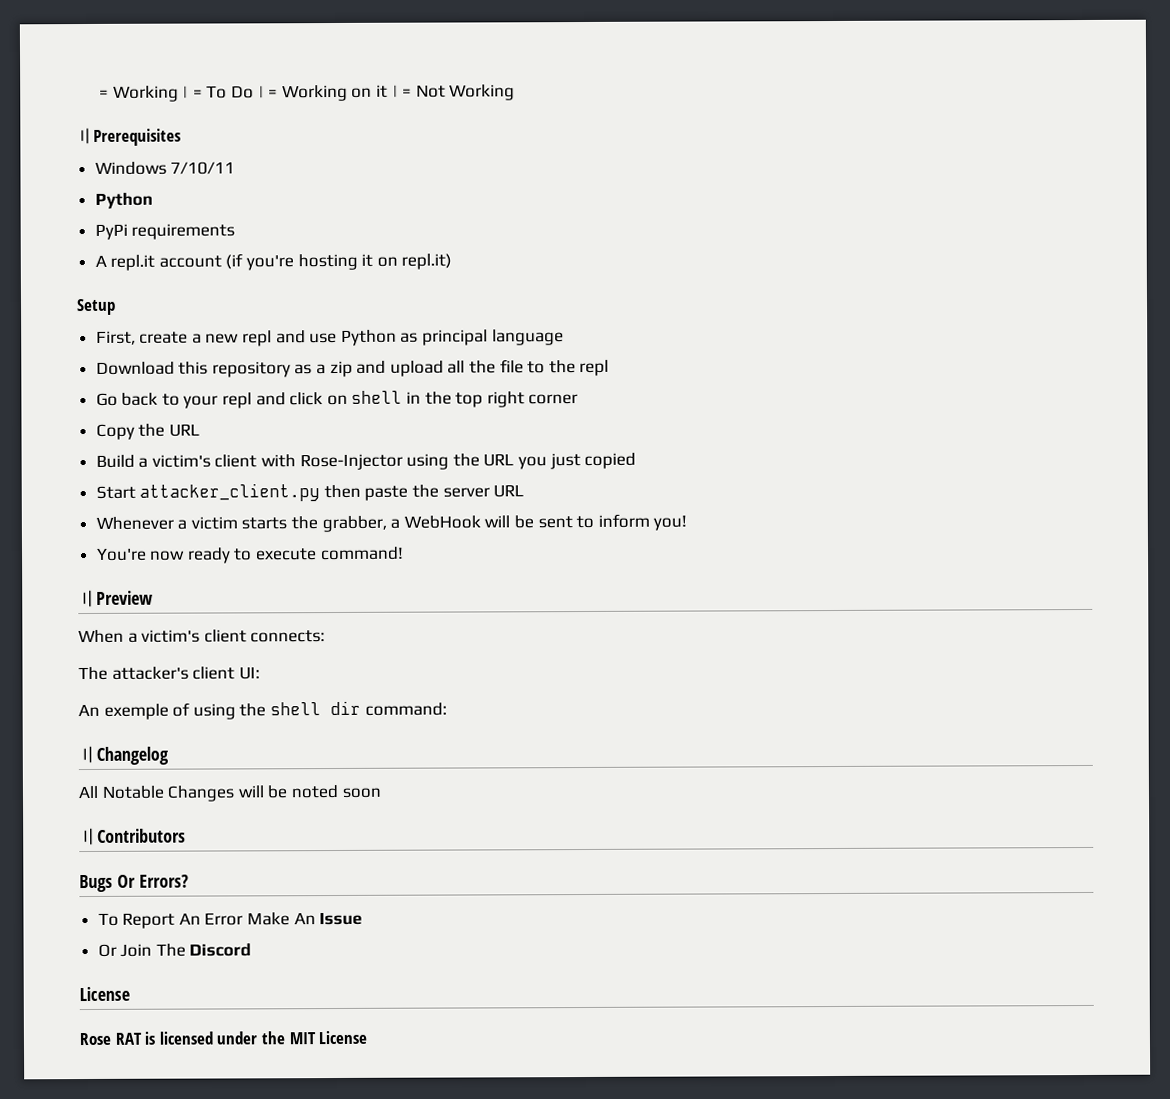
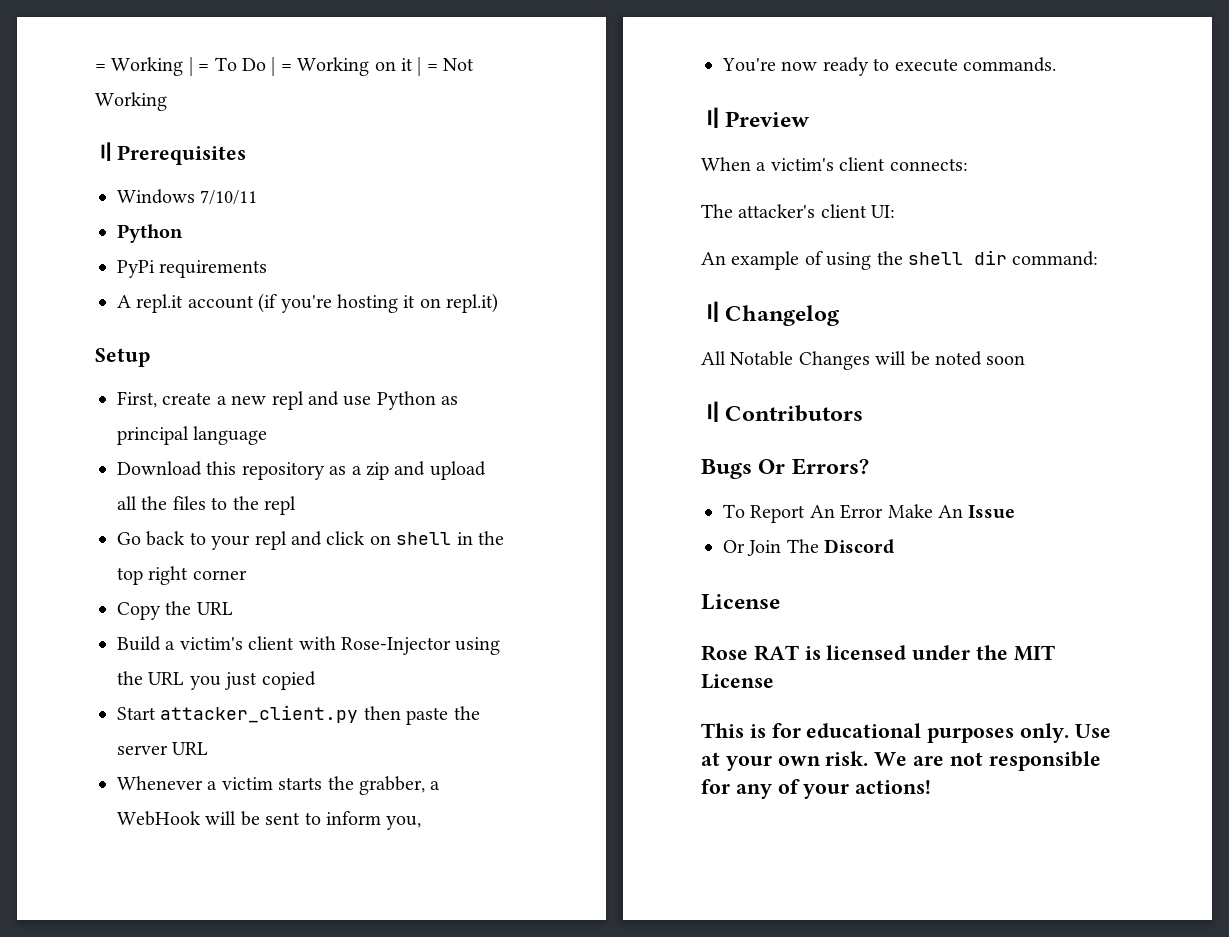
[499,359,524,374] file -> [172,496,206,510] files
[653,514,688,531] you! -> [386,816,422,830] you,
[319,546,404,561] command! -> [963,57,1056,72] commands.
[103,703,169,720] exemple -> [731,251,800,270] example
(368, 1037) none -> [701,723,1111,743] [701,751,1101,771] [701,779,932,799] // This is for educational purposes only. Use at your own risk. We are not responsible for any of your actions!

